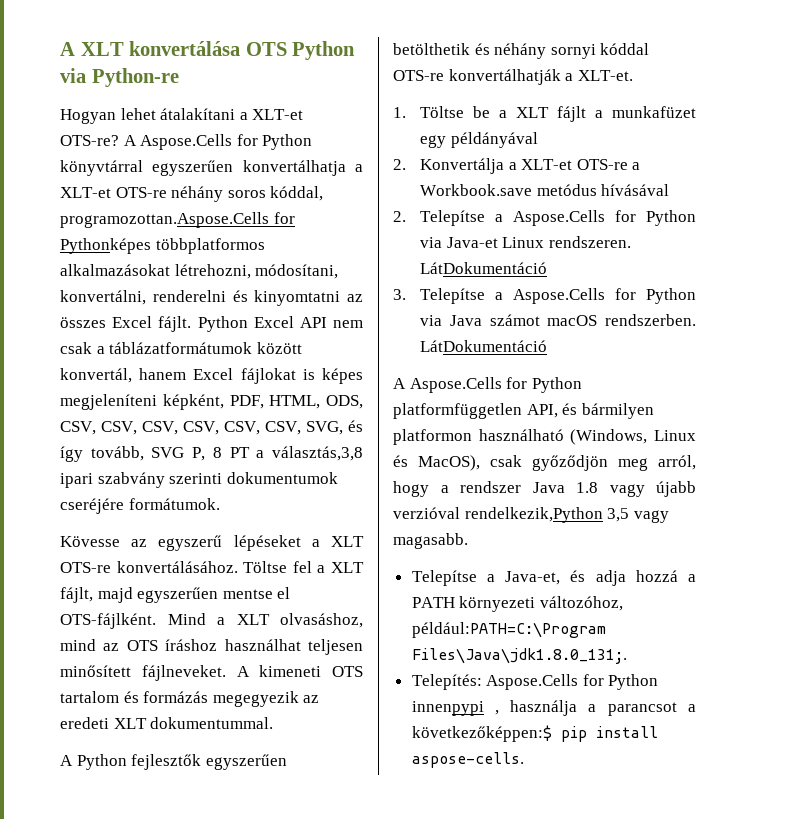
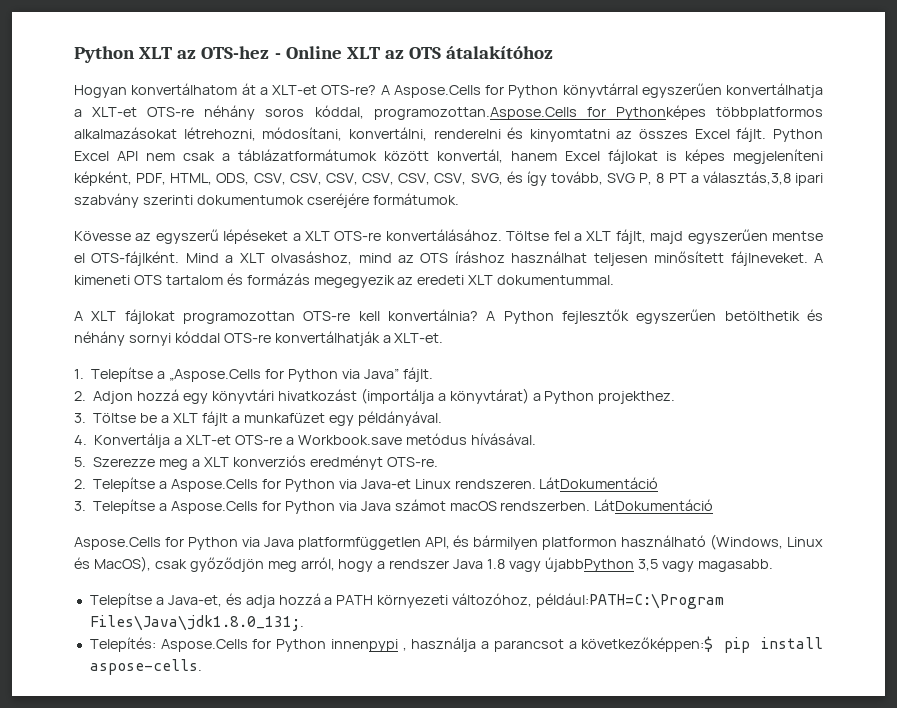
[60,41,356,60] [60,68,179,87] A XLT konvertálása OTS Python via Python-re -> [74,46,554,63] Python XLT az OTS-hez - Online XLT az OTS átalakítóhoz
[120,108,236,120] lehet átalakítani -> [131,83,256,95] konvertálhatom át
(73, 760) none -> [91,309,496,324] XLT fájlokat programozottan OTS-re kell konvertálnia? A
(406, 112) none -> [91,367,433,382] [74,388,676,404] [74,413,86,423] Telepítse a „Aspose.Cells for Python via Java” fájlt. // 2. Adjon hozzá egy könyvtári hivatkozást (importálja a könyvtárat) a Python projekthez. // 3.
[450,132,538,148] [393,159,406,170] példányával // 2. -> [357,411,442,426] [74,435,87,445] példányával. // 4.
[601,184,670,196] hívásával -> [470,433,536,445] [74,455,438,470] hívásával. // 5. Szerezze meg a XLT konverziós eredményt OTS-re.
[393,377,582,393] A Aspose.Cells for Python -> [74,537,294,550] Aspose.Cells for Python via Java
[656,481,696,497] [393,507,603,523] újabb verzióval rendelkezik,Python -> [544,557,634,572] újabbPython

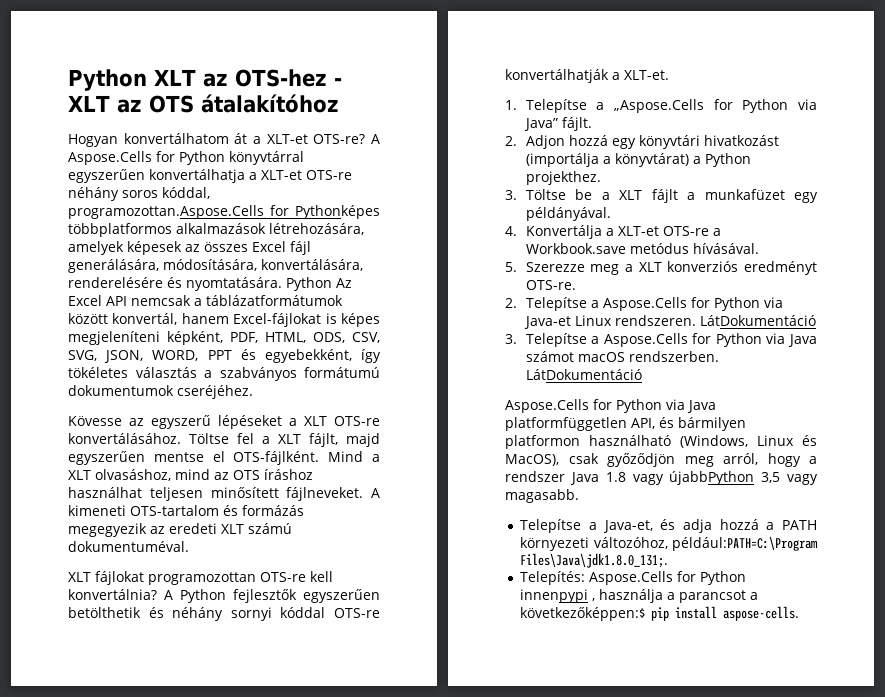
[285,46,342,59] Online -> (342, 82) none
[74,127,823,142] [74,151,215,161] alkalmazásokat létrehozni, módosítani, konvertálni, renderelni és kinyomtatni az összes Excel fájlt. Python Excel API nem csak -> [176,223,364,235] [68,241,311,255] [68,259,363,273] [68,277,352,291] [68,295,191,306] alkalmazások létrehozására, amelyek képesek az összes Excel fájl generálására, módosítására, konvertálására, renderelésére és nyomtatására. Python Az Excel API nemcsak
[565,149,658,164] Excel fájlokat -> [233,313,322,327] Excel-fájlokat
[289,171,823,186] [74,193,459,208] CSV, CSV, CSV, CSV, CSV, SVG, és így tovább, SVG P, 8 PT a választás,3,8 ipari szabvány szerinti dokumentumok cseréjére formátumok. -> [68,349,381,363] [68,367,380,381] [68,385,253,399] SVG, JSON, WORD, PPT és egyebekként, így tökéletes választás a szabványos formátumú dokumentumok cseréjéhez.
[133,275,223,285] OTS tartalom -> [130,505,219,516] OTS-tartalom
[497,275,615,285] [74,311,83,321] dokumentummal. // A -> [248,523,292,534] [68,541,189,552] számú dokumentuméval. //

